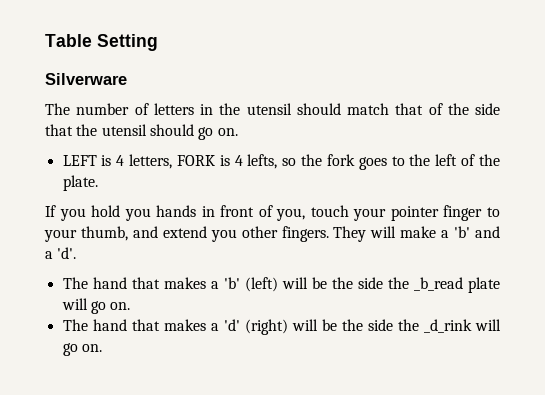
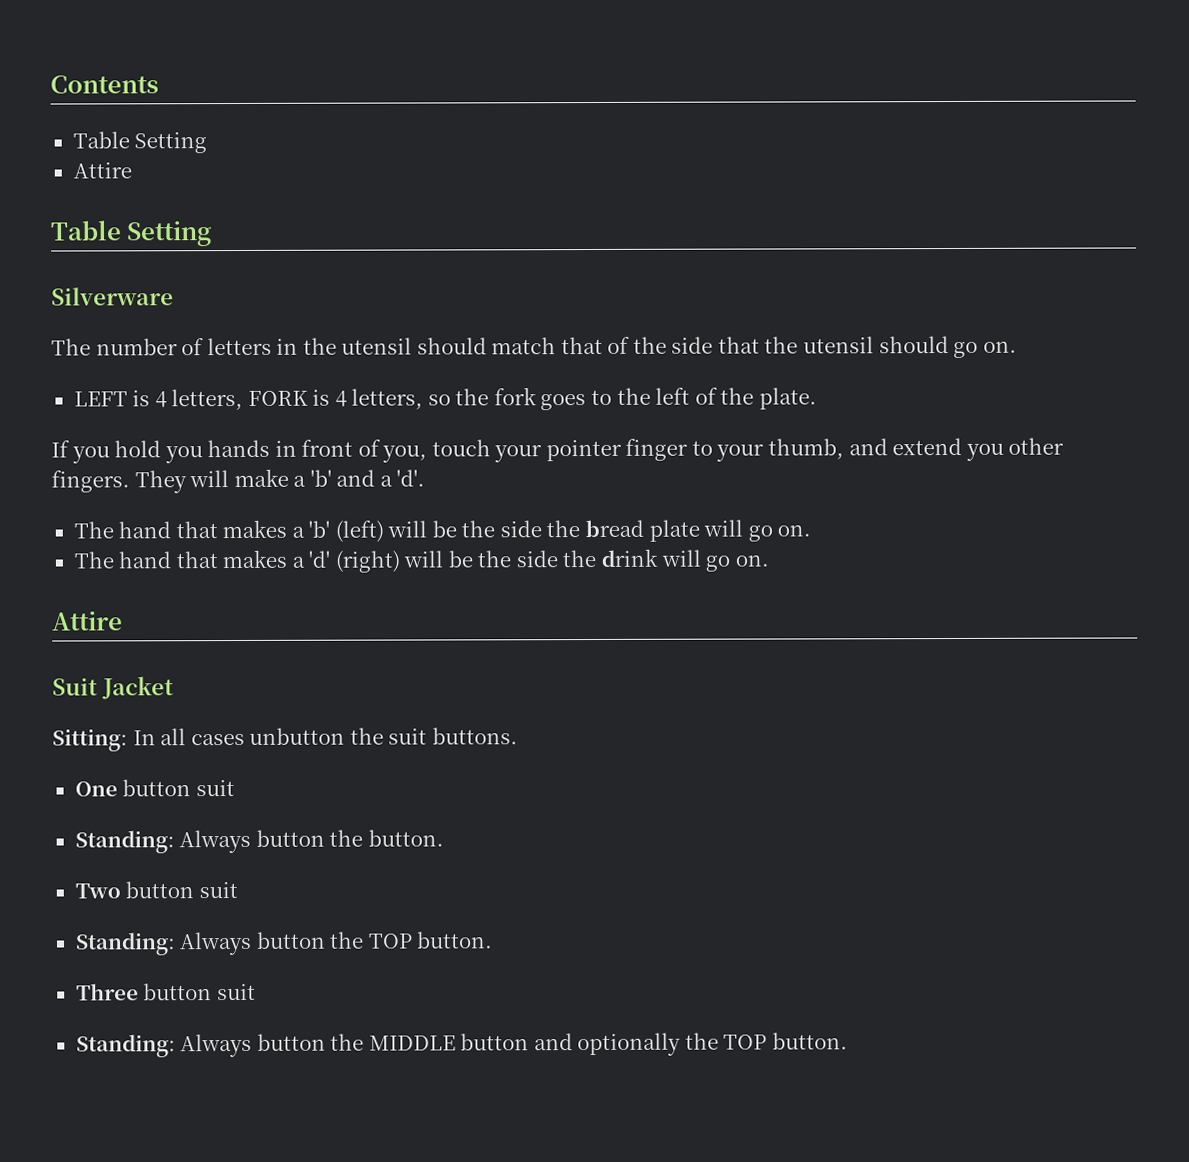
(45, 40) none -> [50,75,159,94] [72,131,208,154] [72,162,132,179] Contents // Table Setting // Attire //
[247,154,278,169] lefts, -> [351,388,424,410] letters,
[413,277,463,291] _b_read -> [584,519,644,538] bread
[423,319,502,333] [62,343,102,356] _d_rink will go on. -> [600,548,769,572] [52,611,123,631] [52,676,174,700] [52,727,518,752] [74,779,235,797] [74,829,444,854] [74,881,238,899] [74,931,494,956] [75,983,256,1001] [75,1032,848,1058] drink will go on. // Attire // Suit Jacket // Sitting: In all cases unbutton the suit buttons. // One button suit // Standing: Always button the button. // Two button suit // Standing: Always button the TOP button. // Three button suit // Standing: Always button the MIDDLE button and optionally the TOP button.

